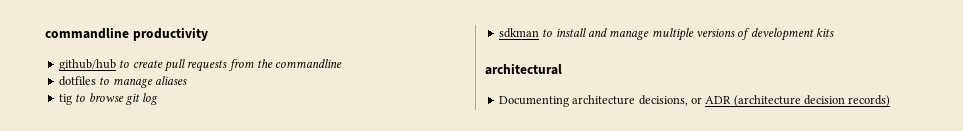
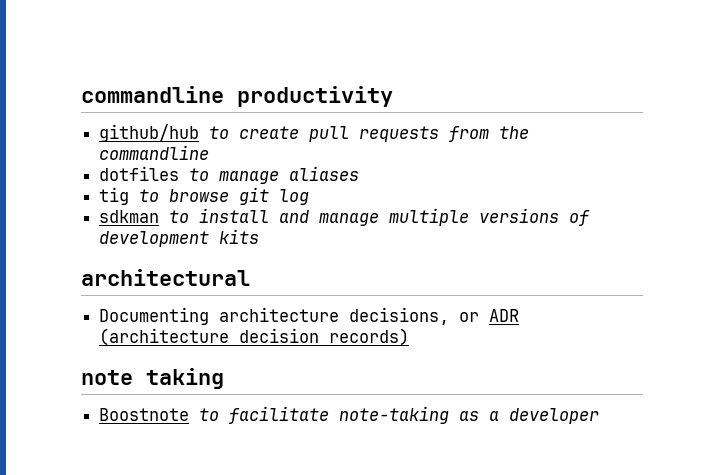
(891, 101) none -> [81,368,224,389] [99,406,600,424] // note taking // Boostnote to facilitate note-taking as a developer

